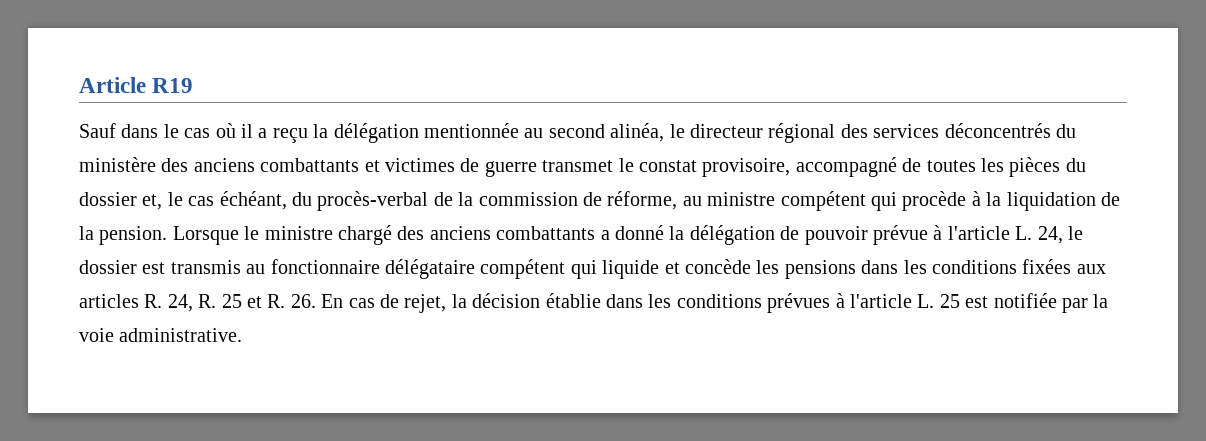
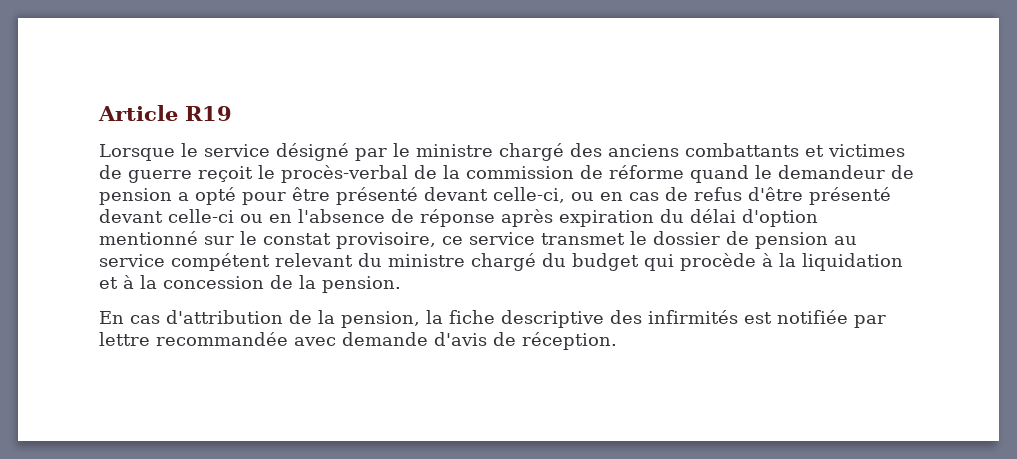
[79,123,1076,143] [79,157,156,172] Sauf dans le cas où il a reçu la délégation mentionnée au second alinéa, le directeur régional des services déconcentrés du ministère -> [99,143,564,161] Lorsque le service désigné par le ministre chargé
[542,157,1086,177] [79,191,312,210] transmet le constat provisoire, accompagné de toutes les pièces du dossier et, le cas échéant, du -> [198,165,275,182] reçoit le
[607,191,866,211] réforme, au ministre compétent -> [609,165,914,183] [99,187,891,205] [99,209,818,227] [99,231,857,249] [99,253,639,271] réforme quand le demandeur de pension a opté pour être présenté devant celle-ci, ou en cas de refus d'être présenté devant celle-ci ou en l'absence de réponse après expiration du délai d'option mentionné sur le constat provisoire, ce service transmet le dossier de pension au service compétent relevant du ministre chargé du budget
(1096, 201) none -> [99,275,264,289] et à la concession
[172,225,1083,245] [79,259,1106,279] [79,293,1109,313] [79,328,243,342] Lorsque le ministre chargé des anciens combattants a donné la délégation de pouvoir prévue à l'article L. 24, le dossier est transmis au fonctionnaire délégataire compétent qui liquide et concède les pensions dans les conditions fixées aux articles R. 24, R. 25 et R. 26. En cas de rejet, la décision établie dans les conditions prévues à l'article L. 25 est notifiée par la voie administrative. -> [99,310,886,328] [99,332,617,350] // En cas d'attribution de la pension, la fiche descriptive des infirmités est notifiée par lettre recommandée avec demande d'avis de réception.

